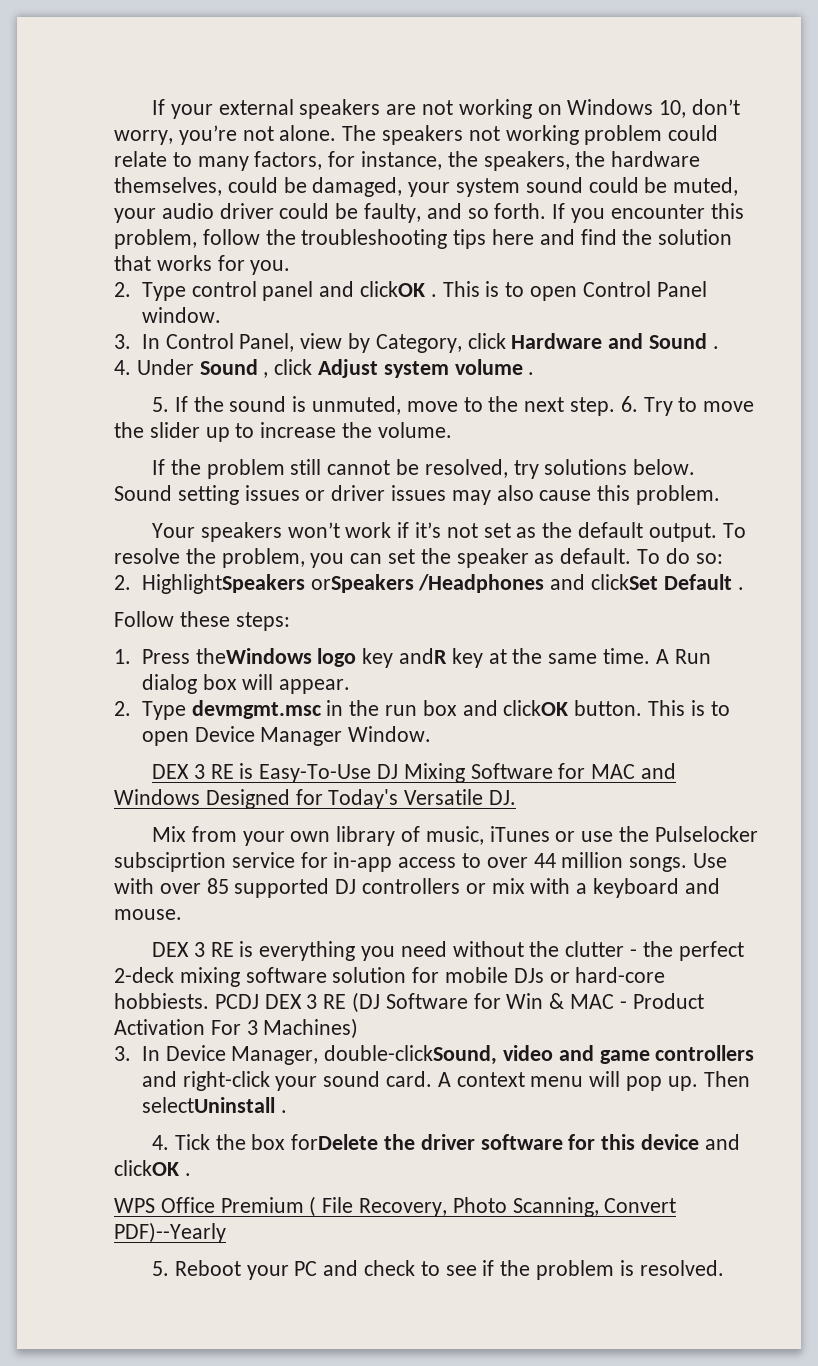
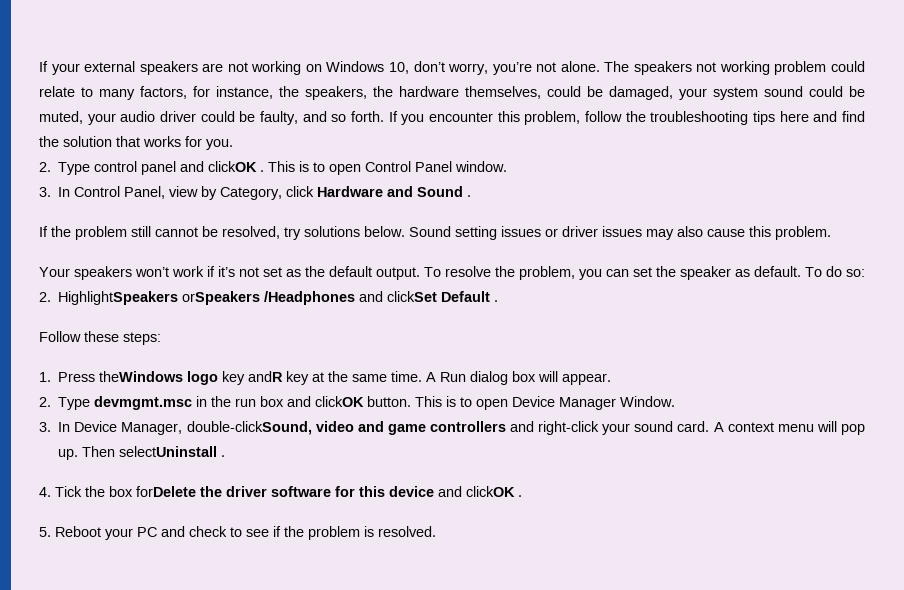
[114,359,535,378] [151,396,755,416] [114,422,452,442] // 4. Under Sound , click Adjust system volume . // 5. If the sound is unmuted, move to the next step. 6. Try to move the slider up to increase the volume. -> (472, 196) none
[151,763,677,783] [114,789,517,809] [151,826,758,846] [114,852,728,872] [114,878,720,898] [114,909,182,920] [151,941,744,961] [114,967,666,987] [114,992,704,1013] [114,1018,359,1039] // DEX 3 RE is Easy-To-Use DJ Mixing Software for MAC and Windows Designed for Today's Versatile DJ. // Mix from your own library of music, iTunes or use the Pulselocker subsciprtion service for in-app access to over 44 million songs. Use with over 85 supported DJ controllers or mix with a keyboard and mouse. // DEX 3 RE is everything you need without the clutter - the perfect 2-deck mixing software solution for mobile DJs or hard-core hobbiests. PCDJ DEX 3 RE (DJ Software for Win & MAC - Product Activation For 3 Machines) -> (676, 401) none
[114,1196,677,1217] [114,1222,226,1243] // WPS Office Premium ( File Recovery, Photo Scanning, Convert PDF)--Yearly -> (522, 496) none

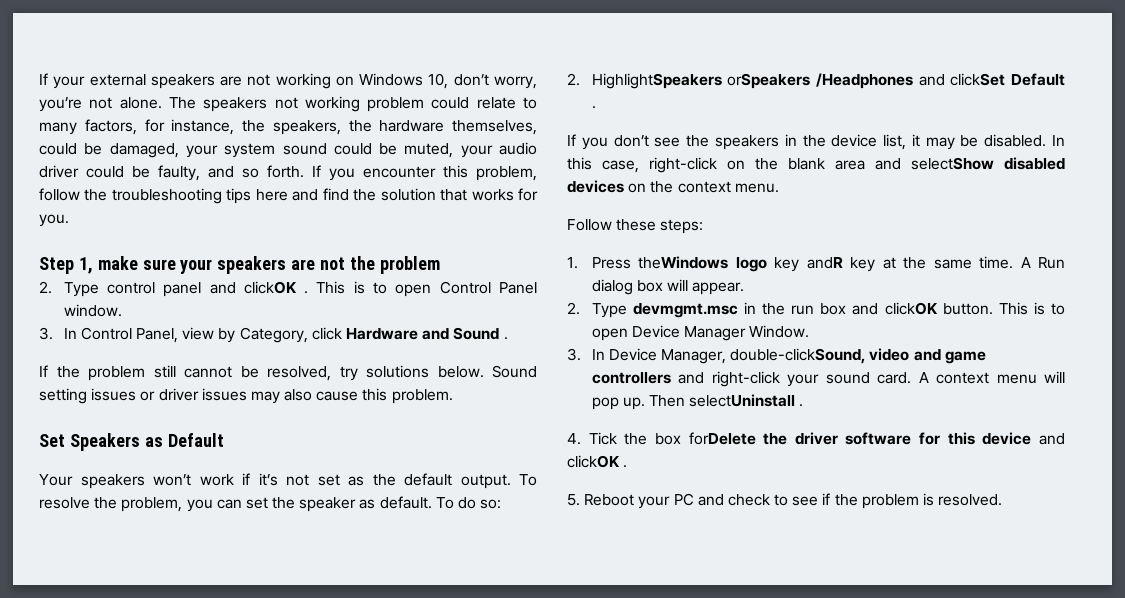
(233, 144) none -> [39,256,440,274] // Step 1, make sure your speakers are not the problem
(831, 233) none -> [39,433,224,451] // Set Speakers as Default
(499, 301) none -> [567,134,1065,150] [567,157,1065,173] [567,180,779,193] // If you don’t see the speakers in the device list, it may be disabled. In this case, right-click on the blank area and selectShow disabled devices on the context menu.

